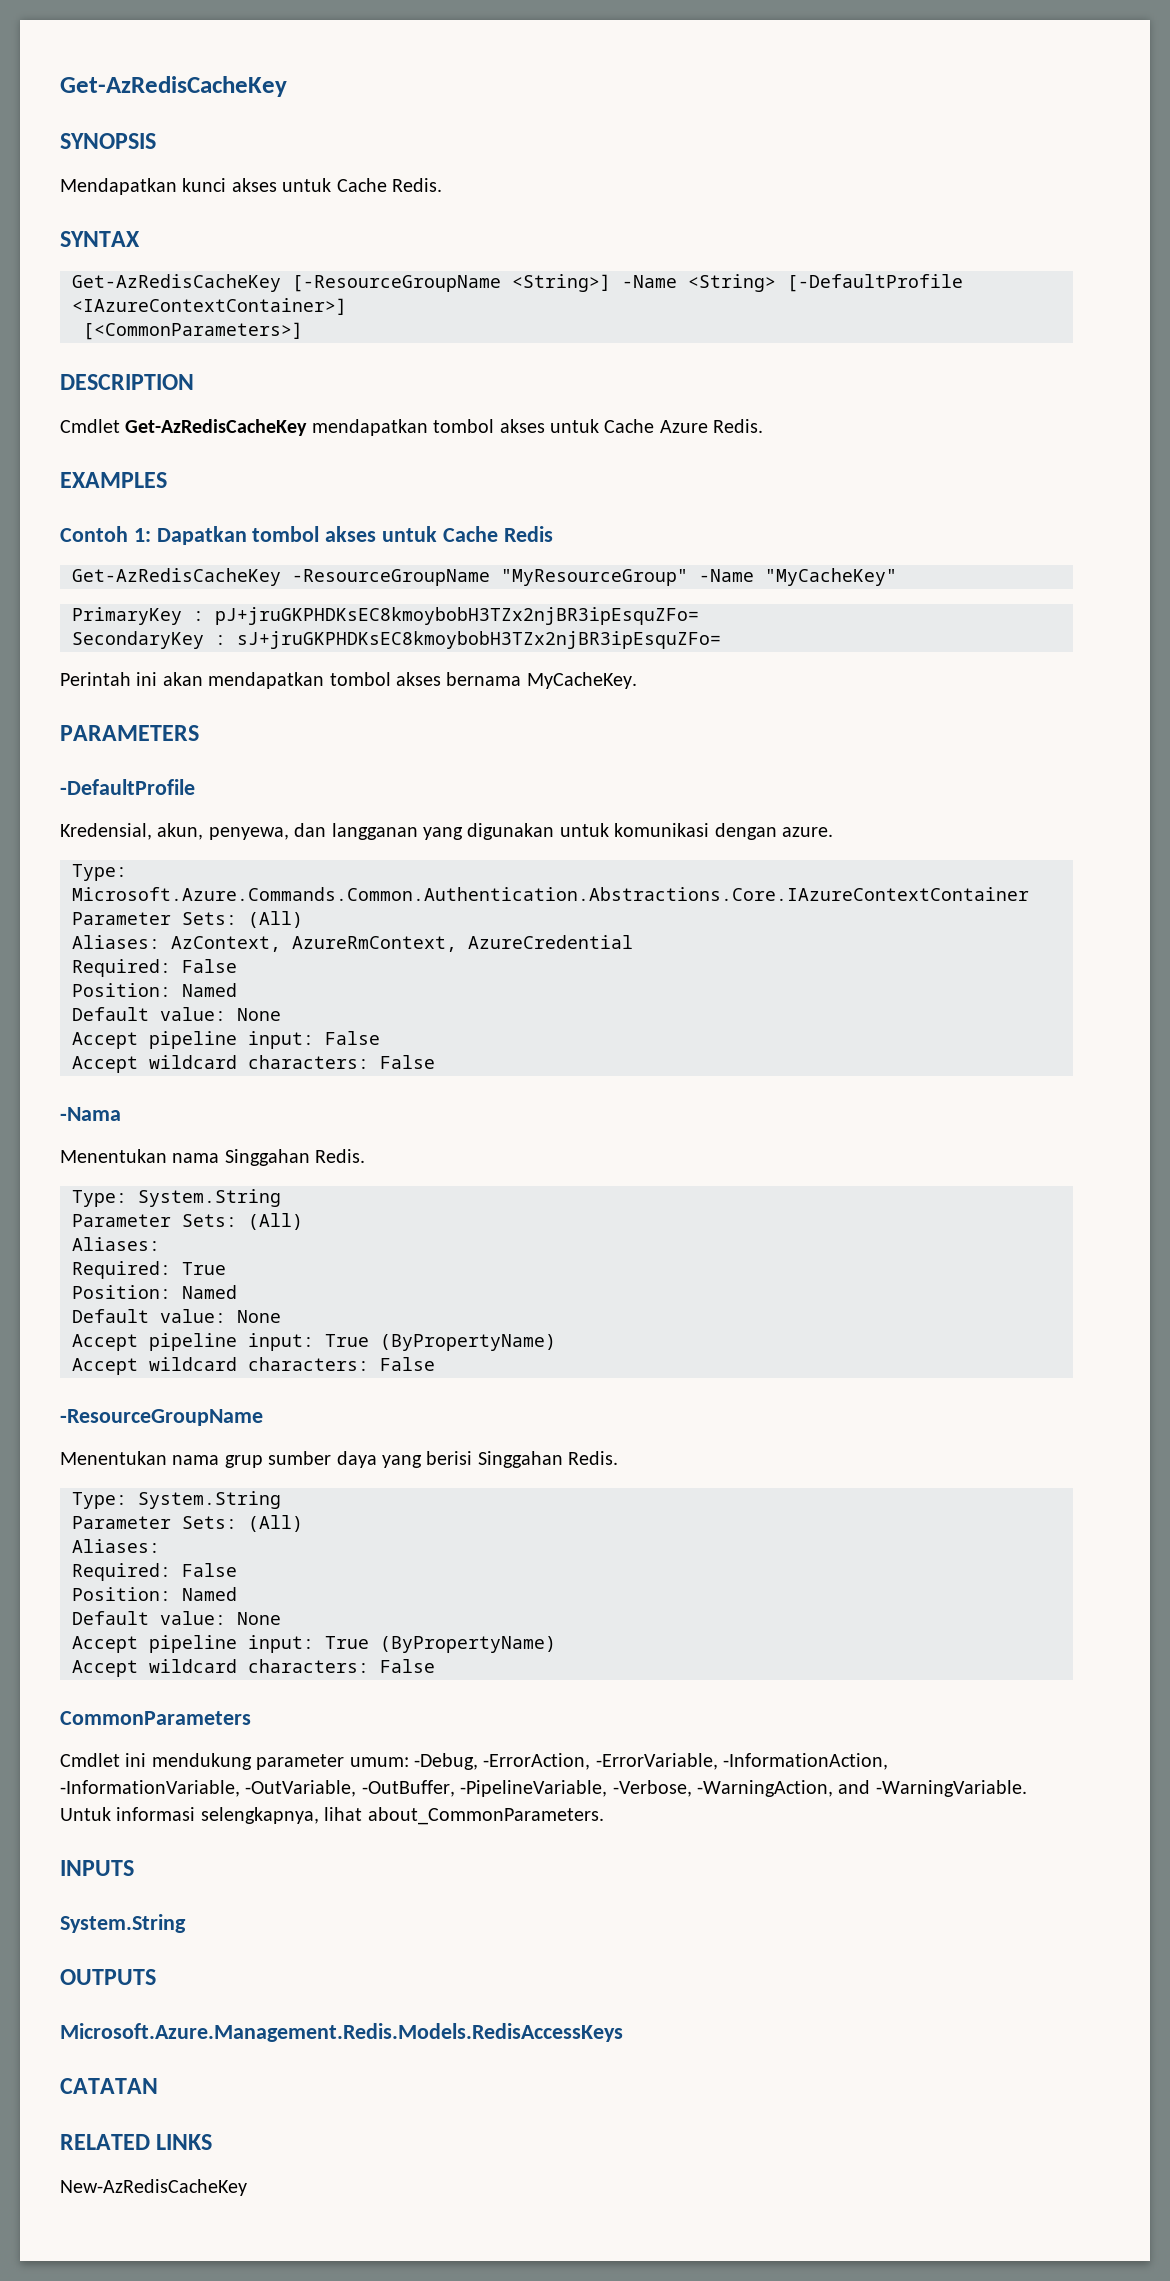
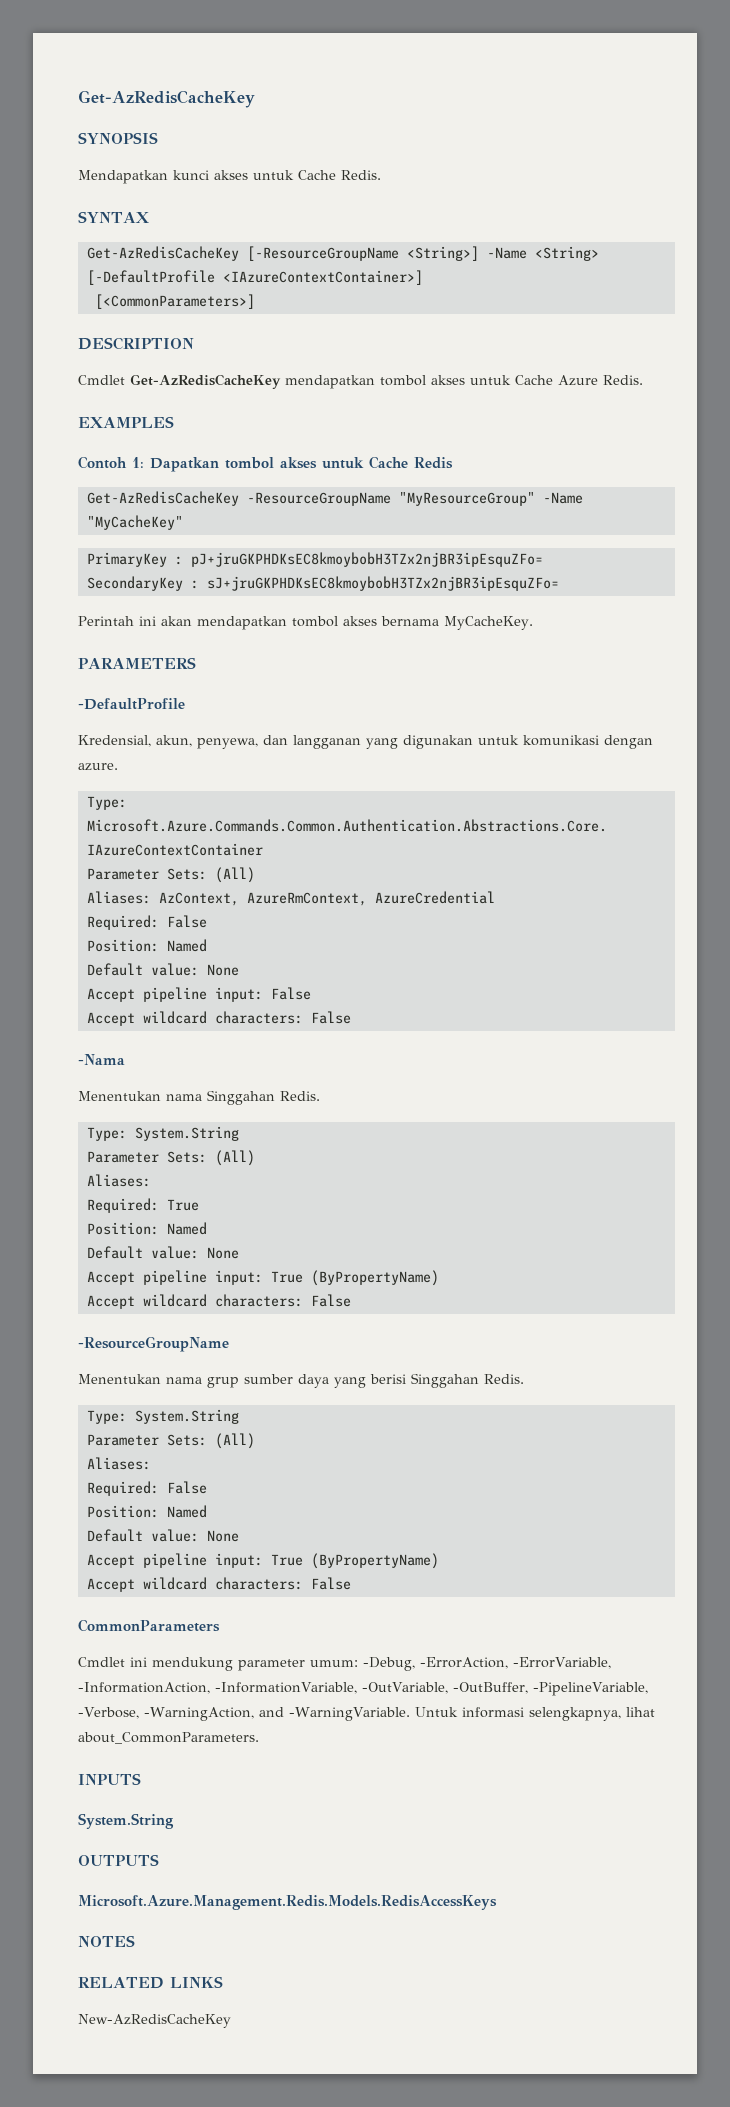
[60,2078,158,2094] CATATAN -> [78,1935,135,1947] NOTES

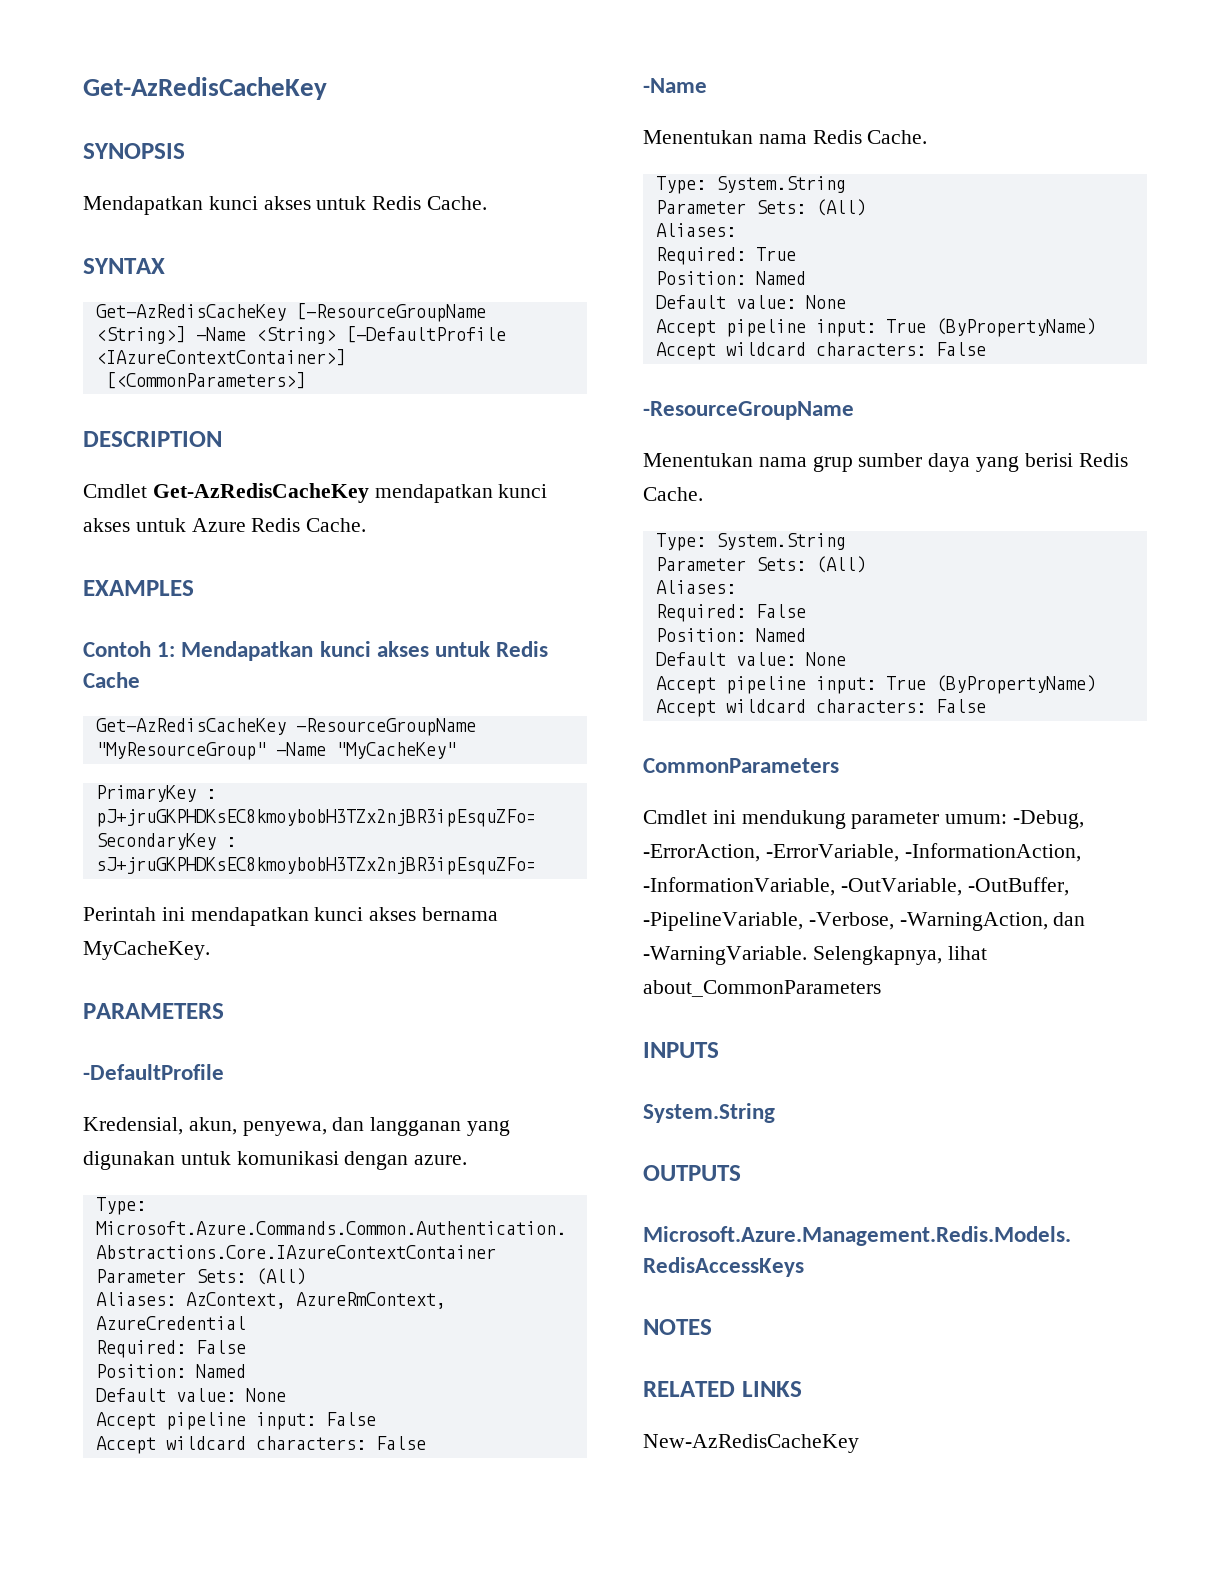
[298,170,381,180] Cache Redis. -> [372,196,488,210] Redis Cache.
[380,375,643,386] tombol akses untuk Cache Azure Redis. -> [498,484,548,498] [83,518,367,532] kunci akses untuk Azure Redis Cache.
[150,456,453,472] Dapatkan tombol akses untuk Cache Redis -> [181,641,549,661] [83,672,140,688] Mendapatkan kunci akses untuk Redis Cache
[161,616,338,630] akan mendapatkan tombol -> [190,907,364,926] mendapatkan kunci
[78,1054,125,1065] [78,1090,320,1105] -Nama // Menentukan nama Singgahan Redis. -> [643,78,707,93] [643,130,928,144] -Name // Menentukan nama Redis Cache.
[411,1373,524,1388] Singgahan Redis. -> [1078,453,1128,467] [643,487,703,501] Redis Cache.
[258,1707,655,1721] [78,1732,259,1744] and -WarningVariable. Untuk informasi selengkapnya, lihat about_CommonParameters. -> [1053,912,1086,926] [643,946,987,965] [643,980,881,997] dan -WarningVariable. Selengkapnya, lihat about_CommonParameters

